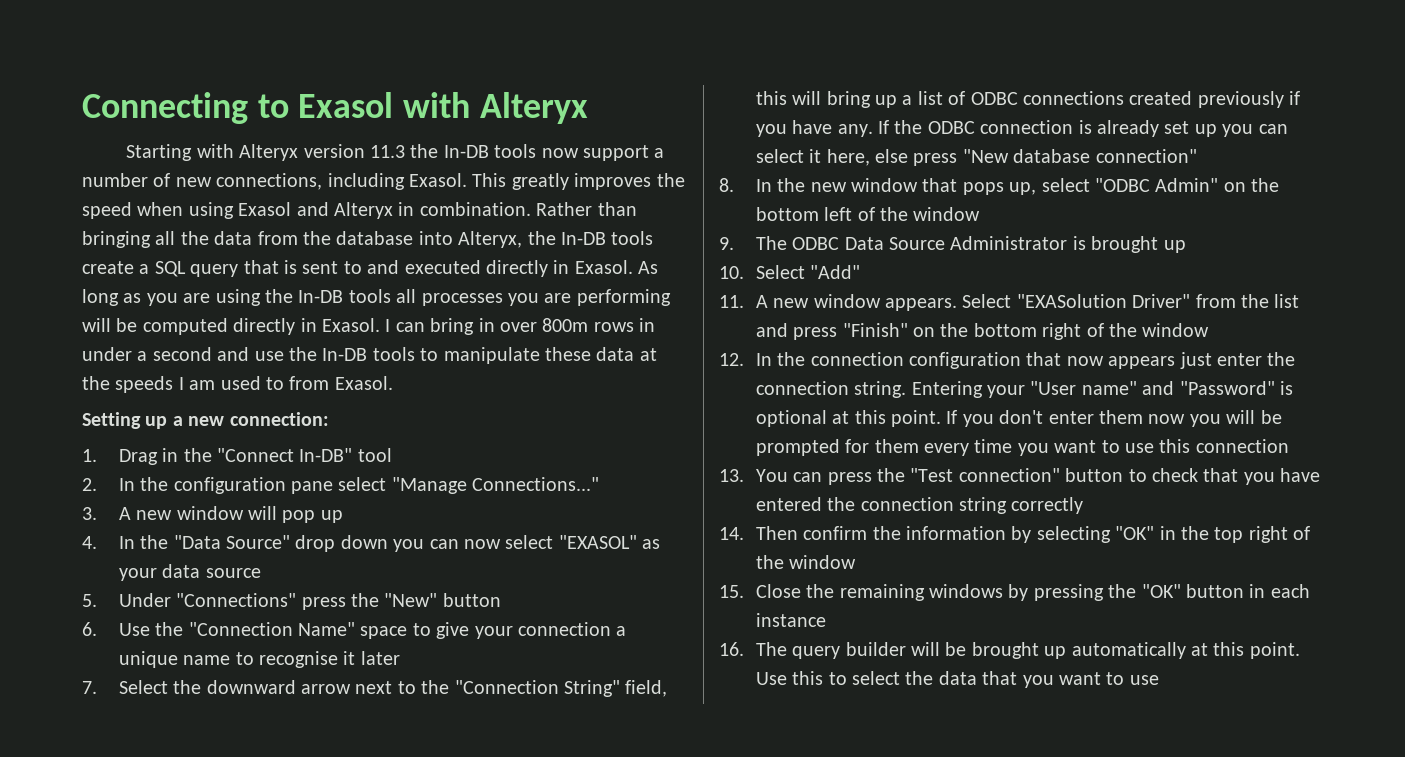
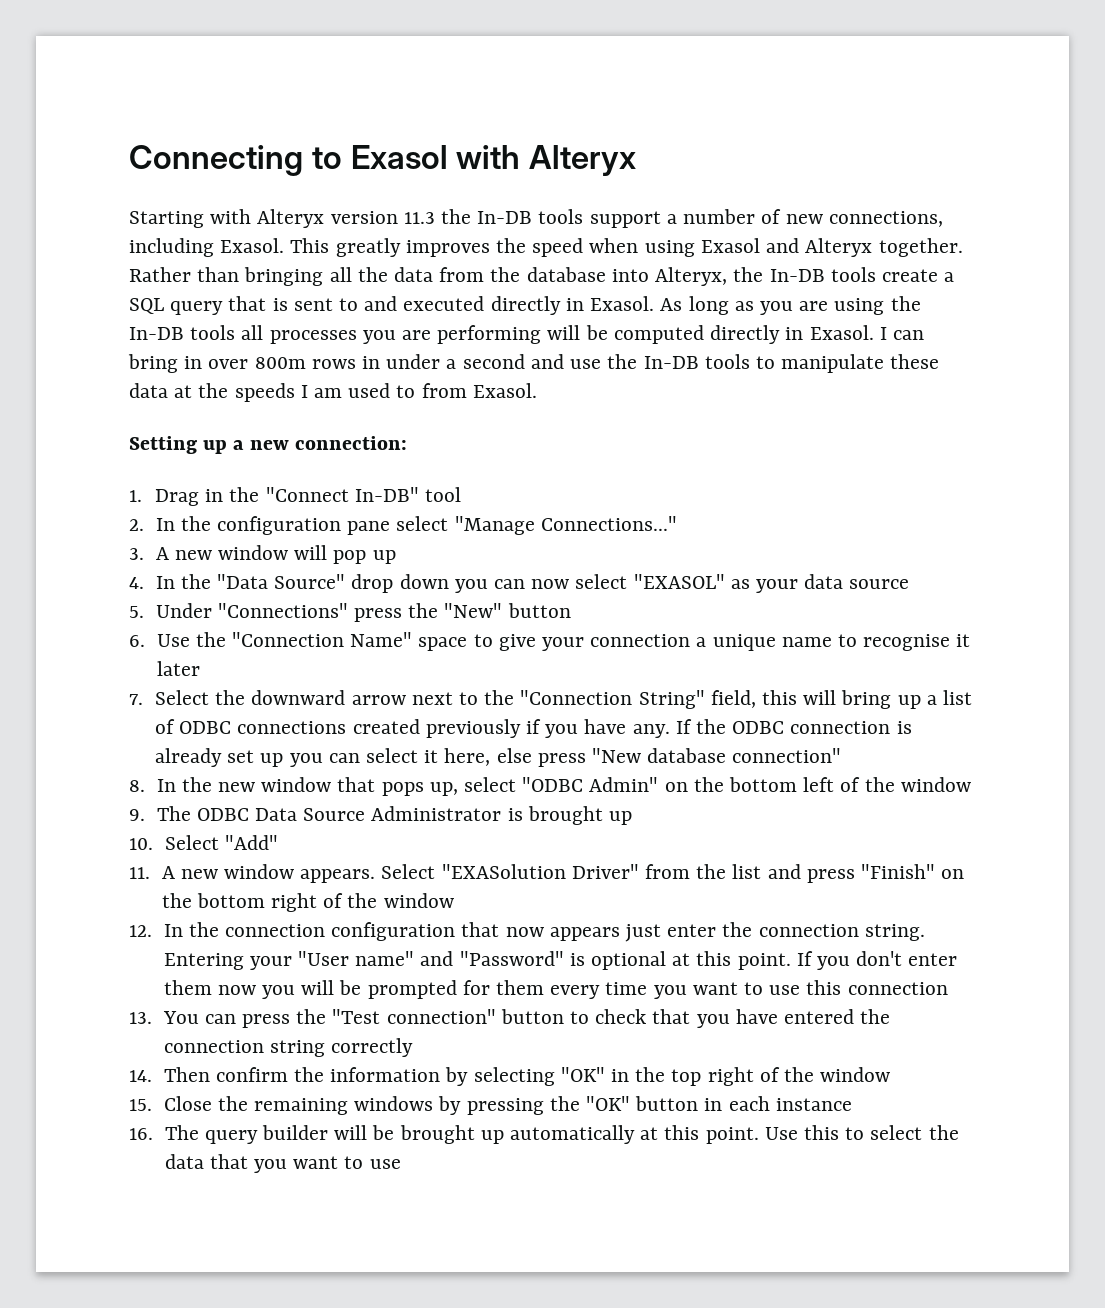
[541,148,579,158] now -> (584, 216) none
[398,202,531,216] in combination. -> [878,238,963,257] together.

